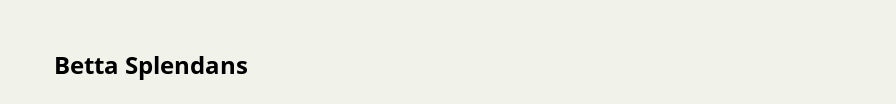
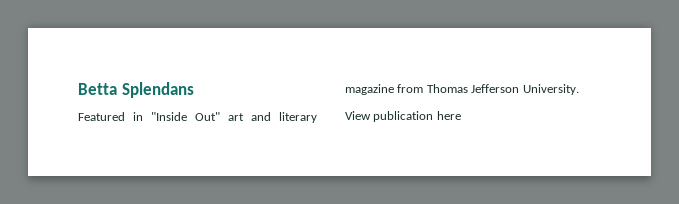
(249, 68) none -> [78,112,317,123] [345,84,579,95] [345,111,461,122] // Featured in "Inside Out" art and literary magazine from Thomas Jefferson University. // View publication here

